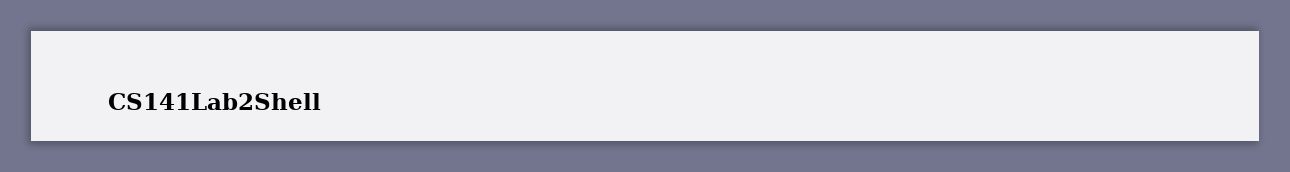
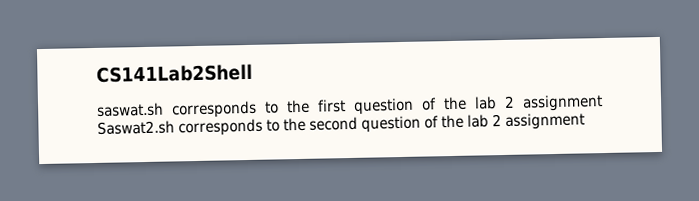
(321, 101) none -> [97,94,603,119] [97,112,585,137] // saswat.sh corresponds to the first question of the lab 2 assignment Saswat2.sh corresponds to the second question of the lab 2 assignment

